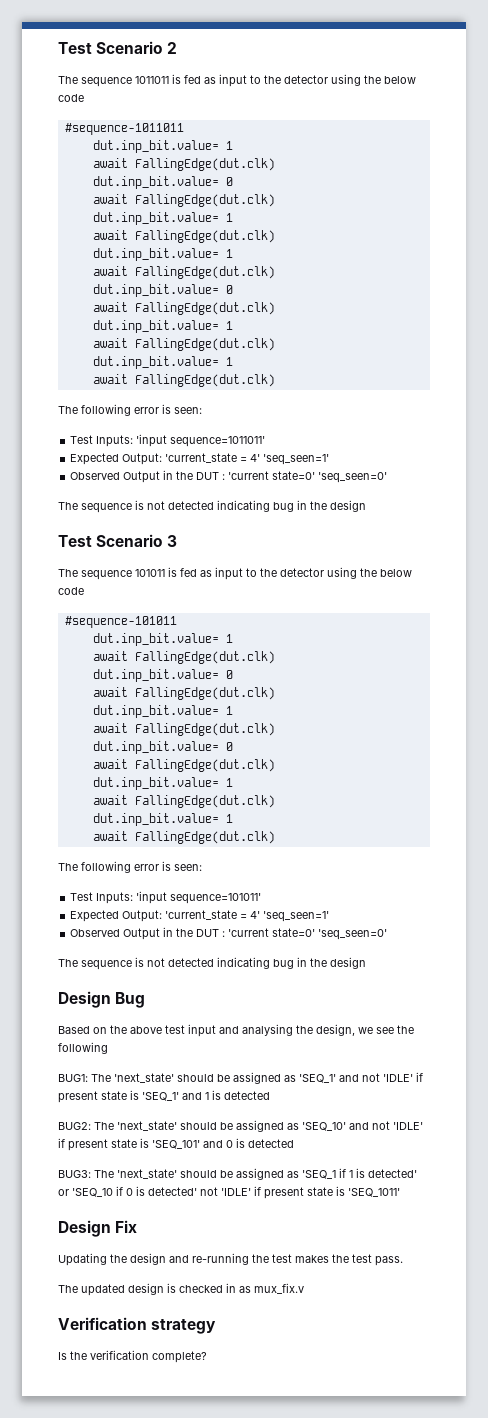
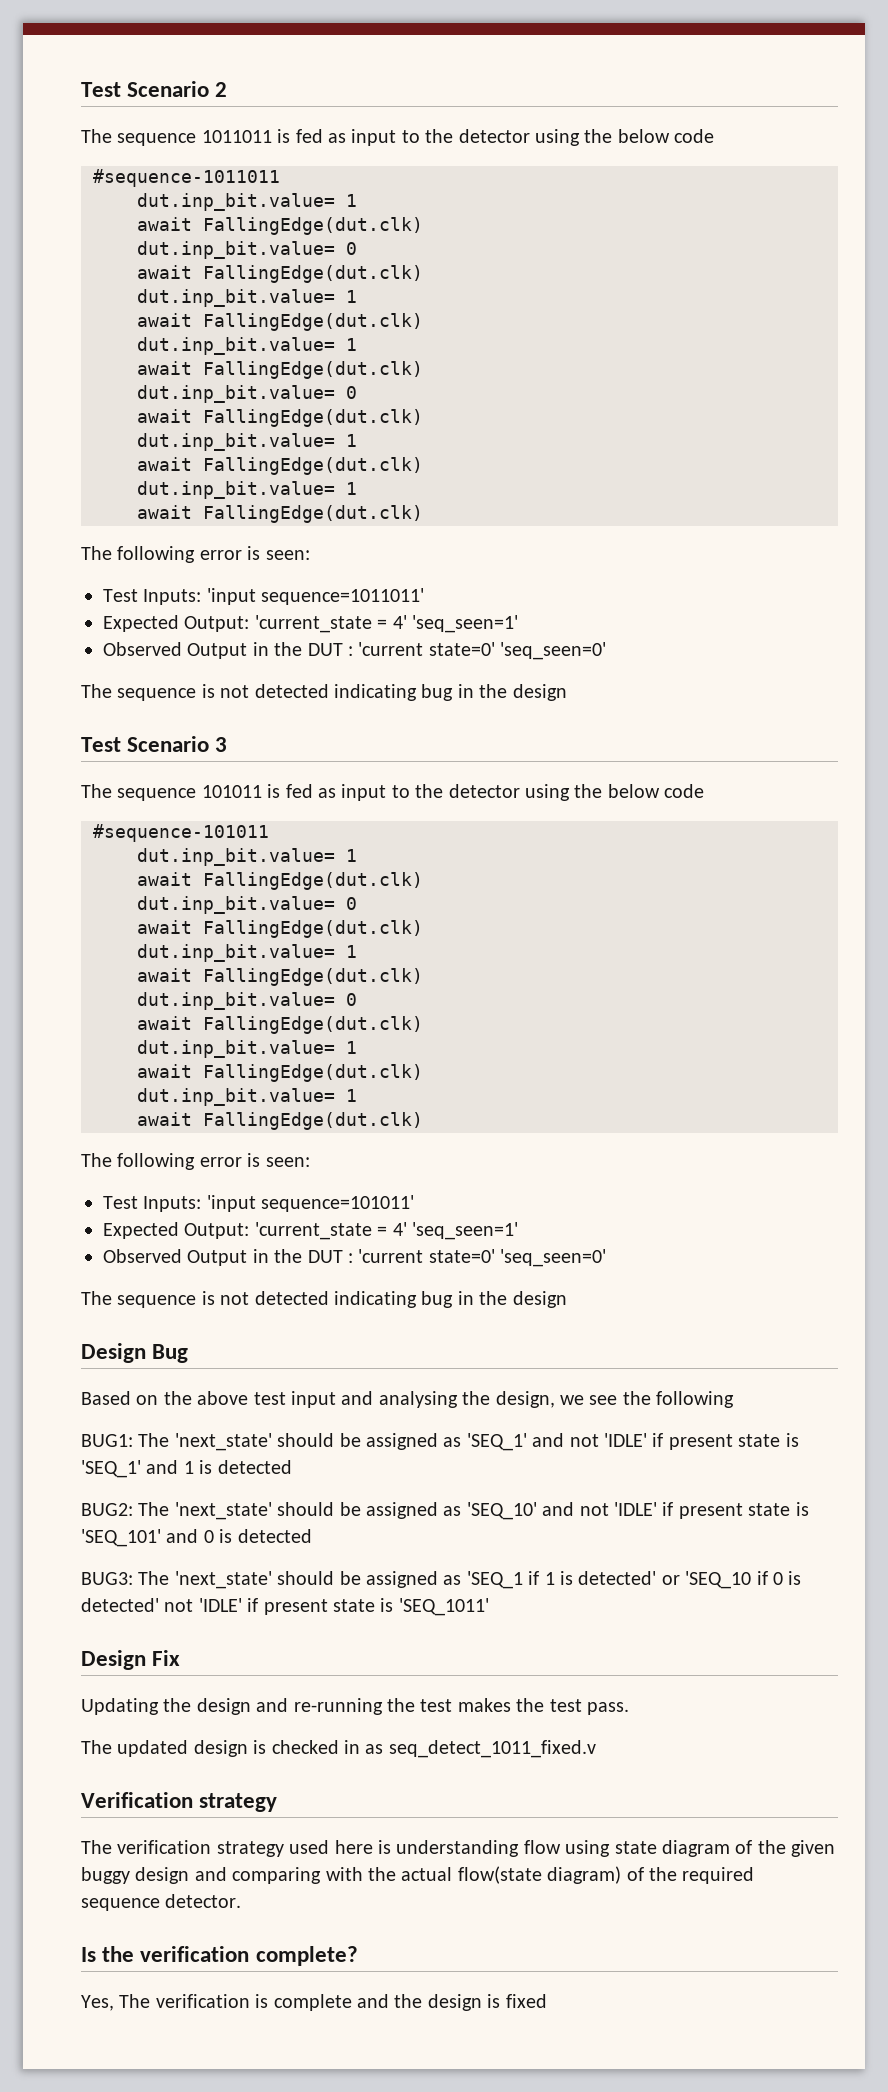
[254,1283,304,1294] mux_fix.v -> [388,1740,596,1758] seq_detect_1011_fixed.v
[58,1350,207,1363] Is the verification complete? -> [81,1840,836,1857] [81,1866,755,1884] [81,1894,242,1911] [81,1946,358,1966] [81,1994,547,2011] The verification strategy used here is understanding flow using state diagram of the given buggy design and comparing with the actual flow(state diagram) of the required sequence detector. // Is the verification complete? // Yes, The verification is complete and the design is fixed

